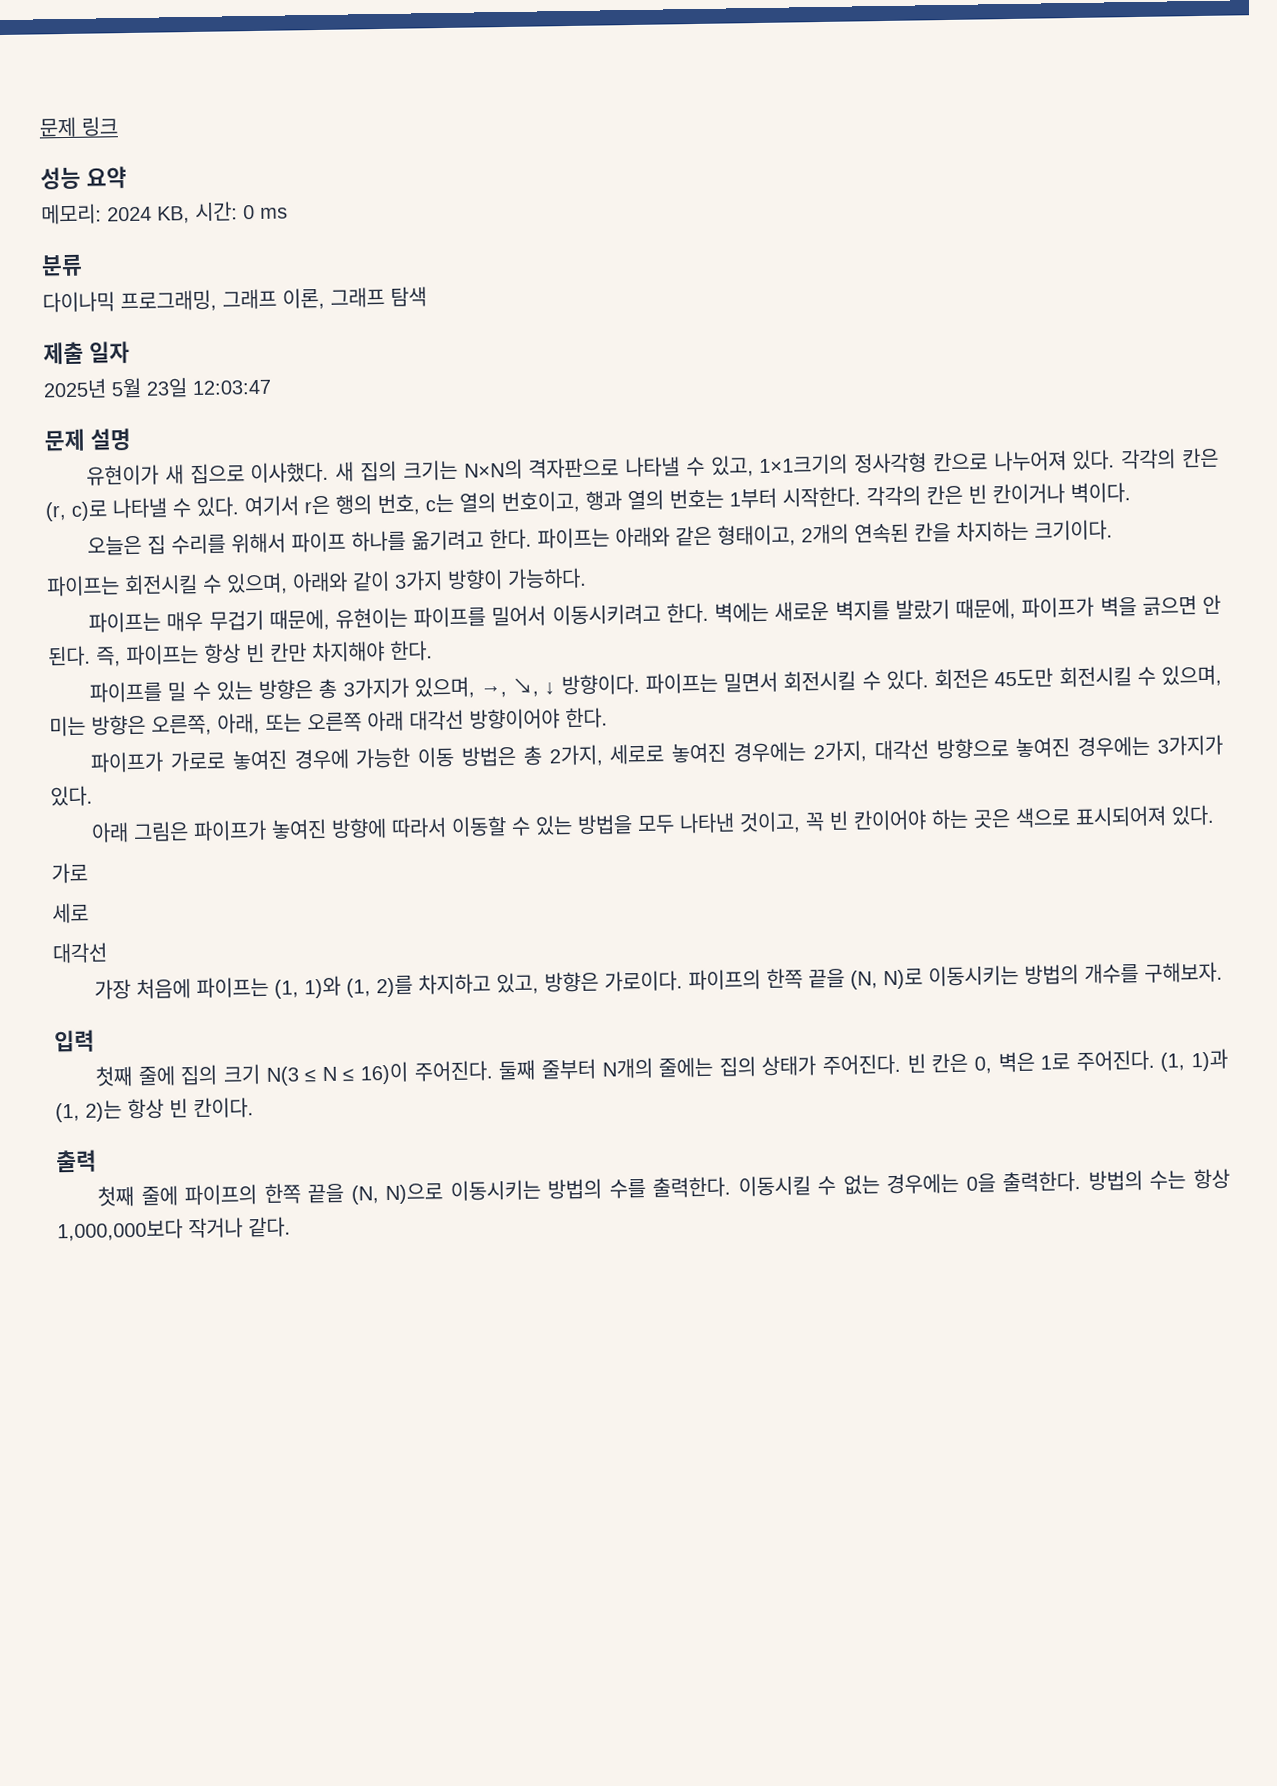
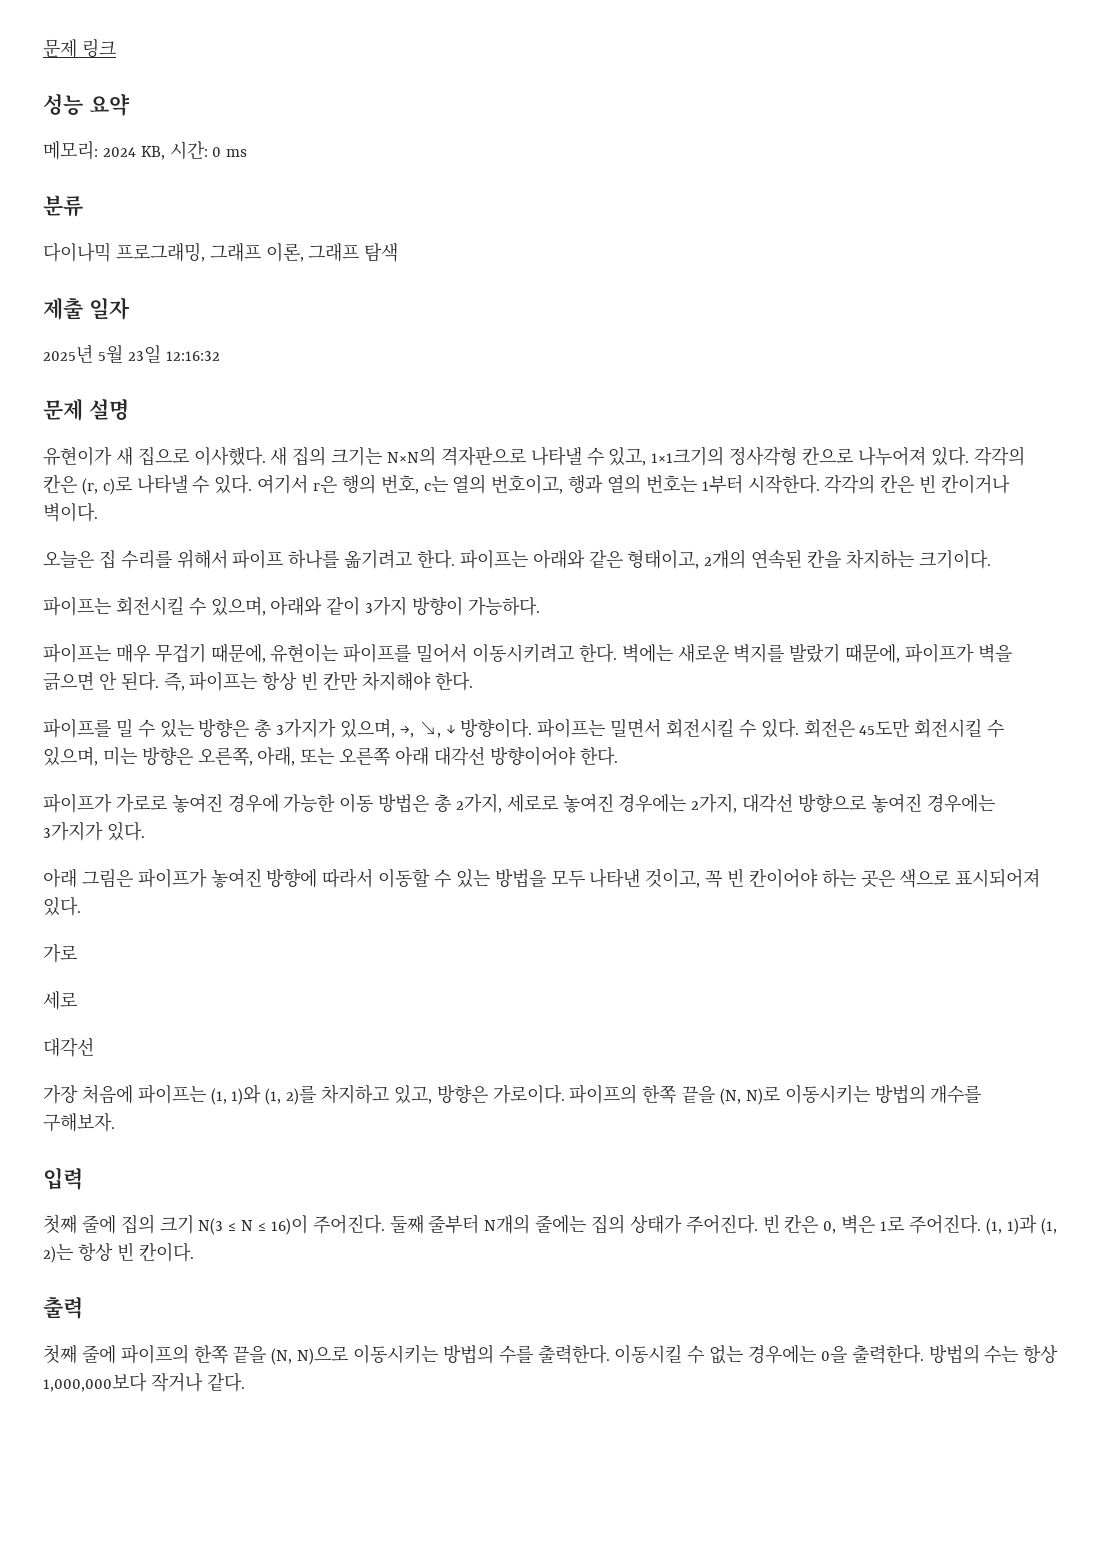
[192,379,272,396] 12:03:47 -> [165,351,220,361] 12:16:32

